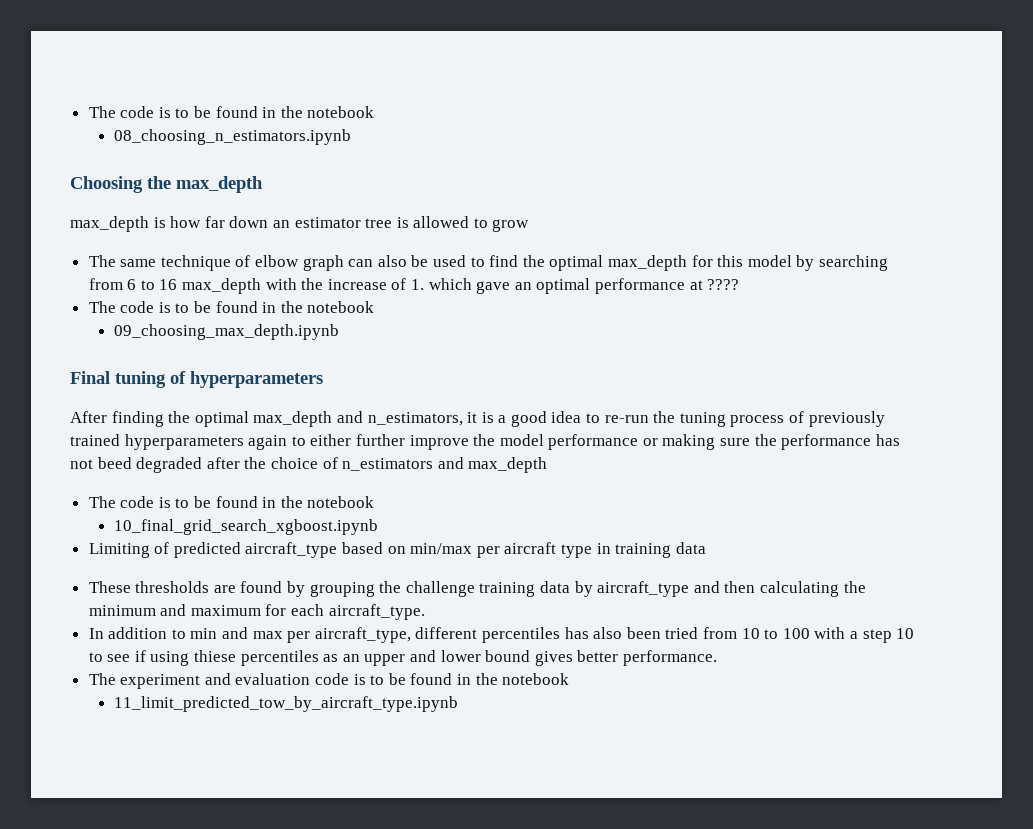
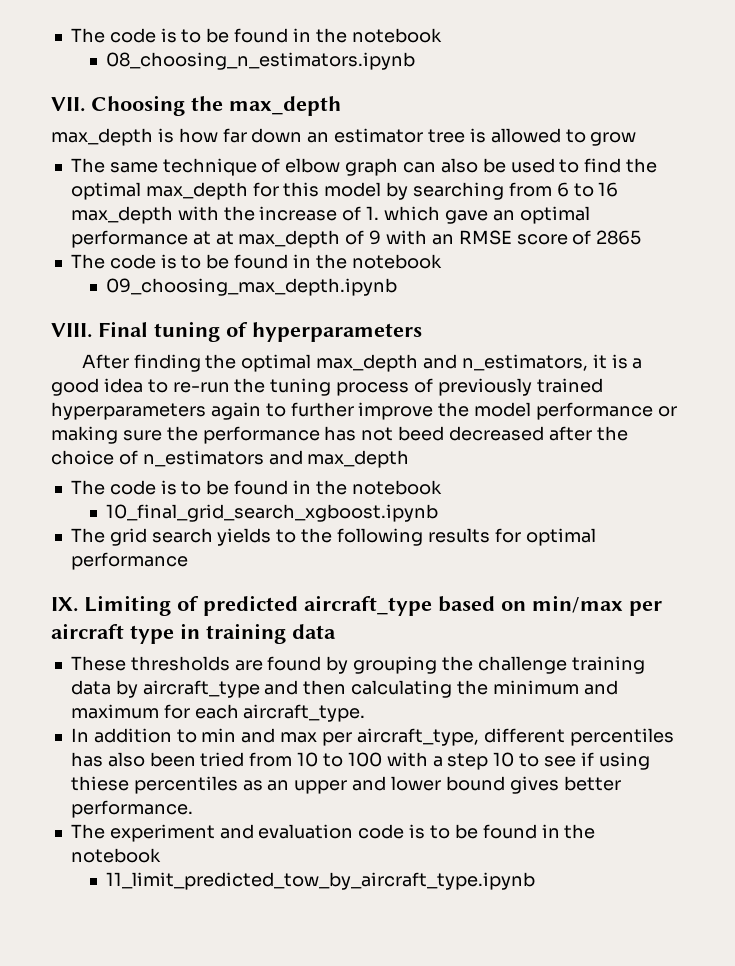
(352, 137) none -> [51,97,85,112] VII.
[707,279,740,290] ???? -> [215,230,642,248] at max_depth of 9 with an RMSE score of 2865
(340, 332) none -> [51,323,92,338] VIII.
[310,434,352,446] either -> (286, 410) none
[136,457,203,473] degraded -> [449,426,545,441] decreased
(379, 527) none -> [70,528,596,546] [70,552,188,570] [51,597,78,612] The grid search yields to the following results for optimal performance // IX.

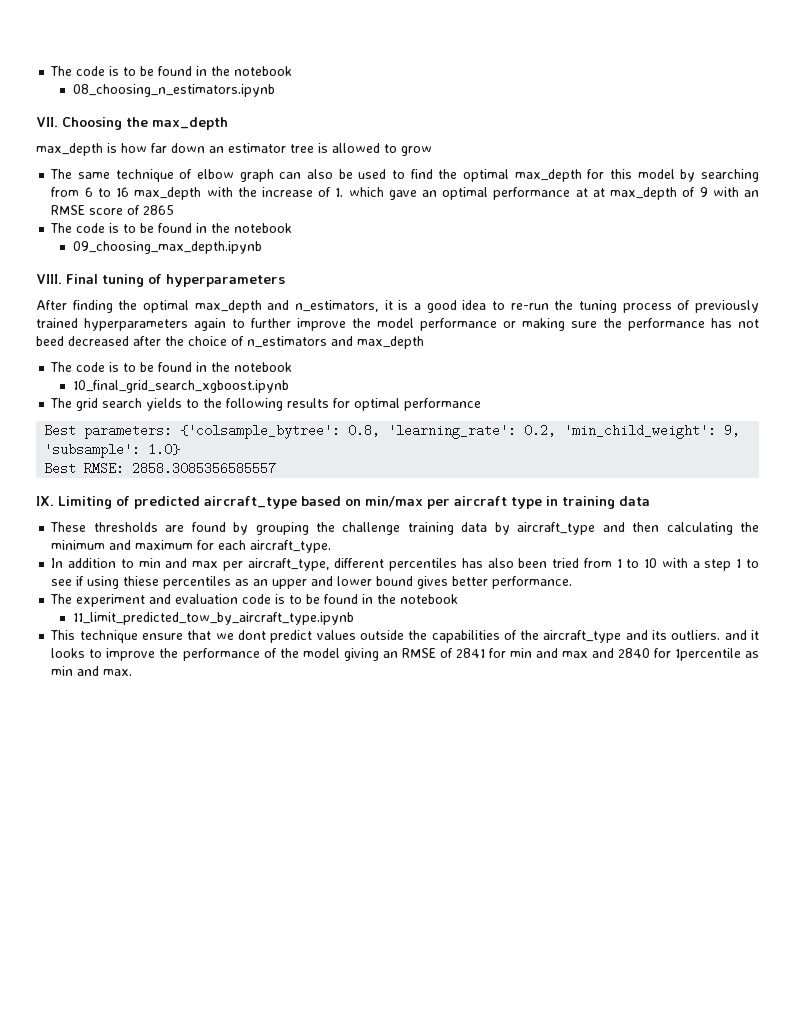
(188, 561) none -> [44,424,741,439] [44,443,181,458] [44,462,277,475] // Best parameters: {'colsample_bytree': 0.8, 'learning_rate': 0.2, 'min_child_weight': 9, 'subsample': 1.0} // Best RMSE: 2858.3085356585557
[297,752,382,767] 10 to 100 -> [616,558,658,568] 1 to 10
[493,752,515,767] 10 -> [736,559,742,568] 1
(535, 881) none -> [50,630,760,643] [51,648,760,661] [51,666,133,676] // This technique ensure that we dont predict values outside the capabilities of the aircraft_type and its outliers. and it looks to improve the performance of the model giving an RMSE of 2841 for min and max and 2840 for 1percentile as min and max.

